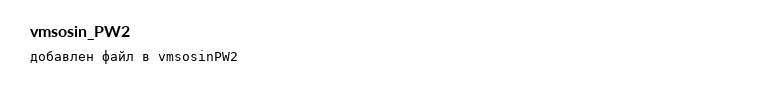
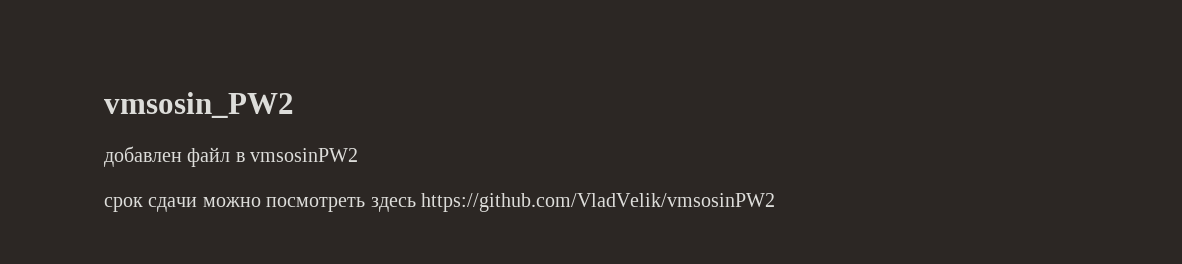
(238, 55) none -> [104,193,775,212] // срок сдачи можно посмотреть здесь https://github.com/VladVelik/vmsosinPW2

